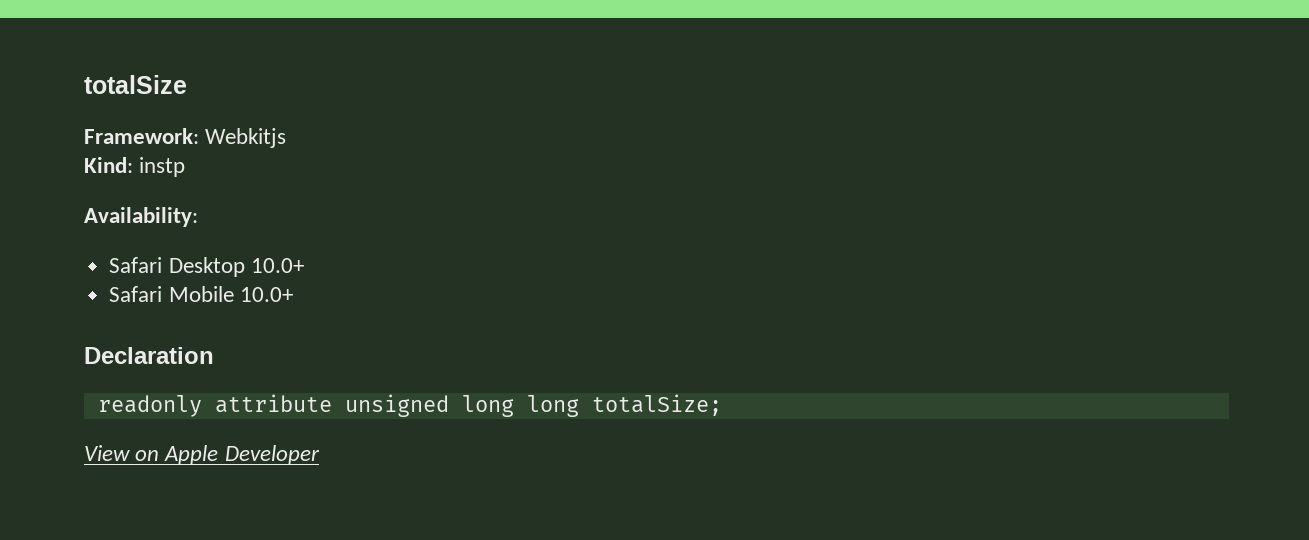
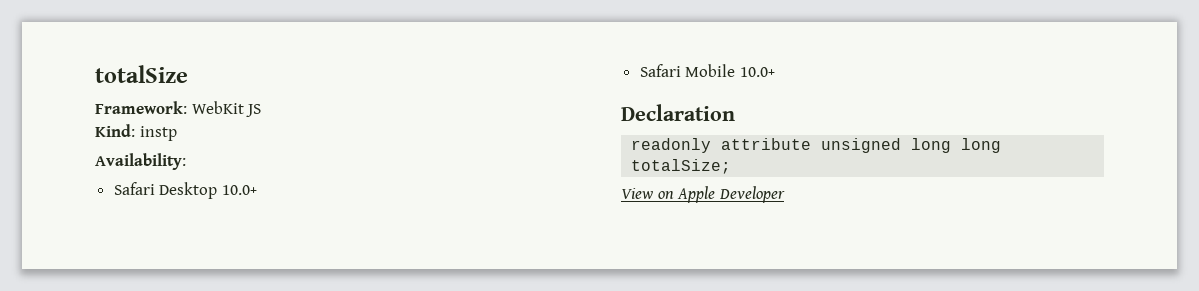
[205,128,287,148] Webkitjs -> [191,101,262,117] WebKit JS

